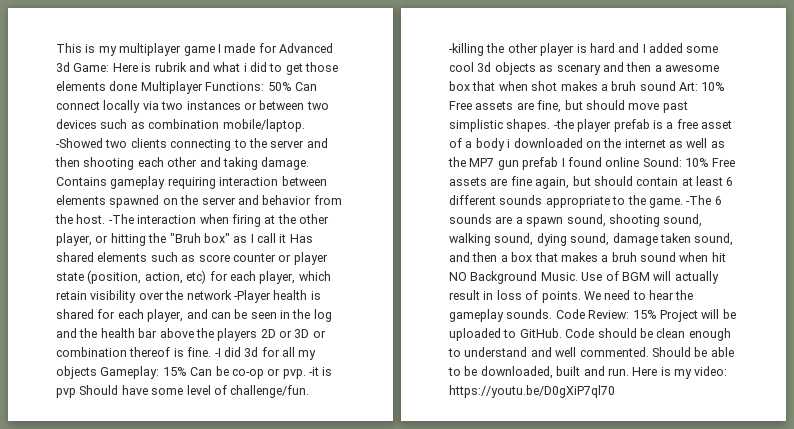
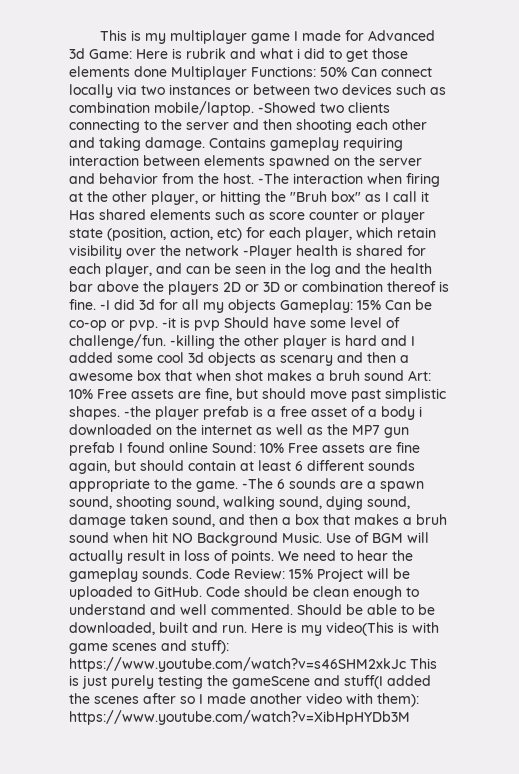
[694,366,728,376] [449,385,615,398] video: https://youtu.be/D0gXiP7ql70 -> [326,622,439,636] [69,640,229,654] [69,657,437,672] [69,675,431,689] [69,693,419,707] [69,710,410,725] video(This is with game scenes and stuff): https://www.youtube.com/watch?v=s46SHM2xkJc This is just purely testing the gameScene and stuff(I added the scenes after so I made another video with them): https://www.youtube.com/watch?v=XibHpHYDb3M

